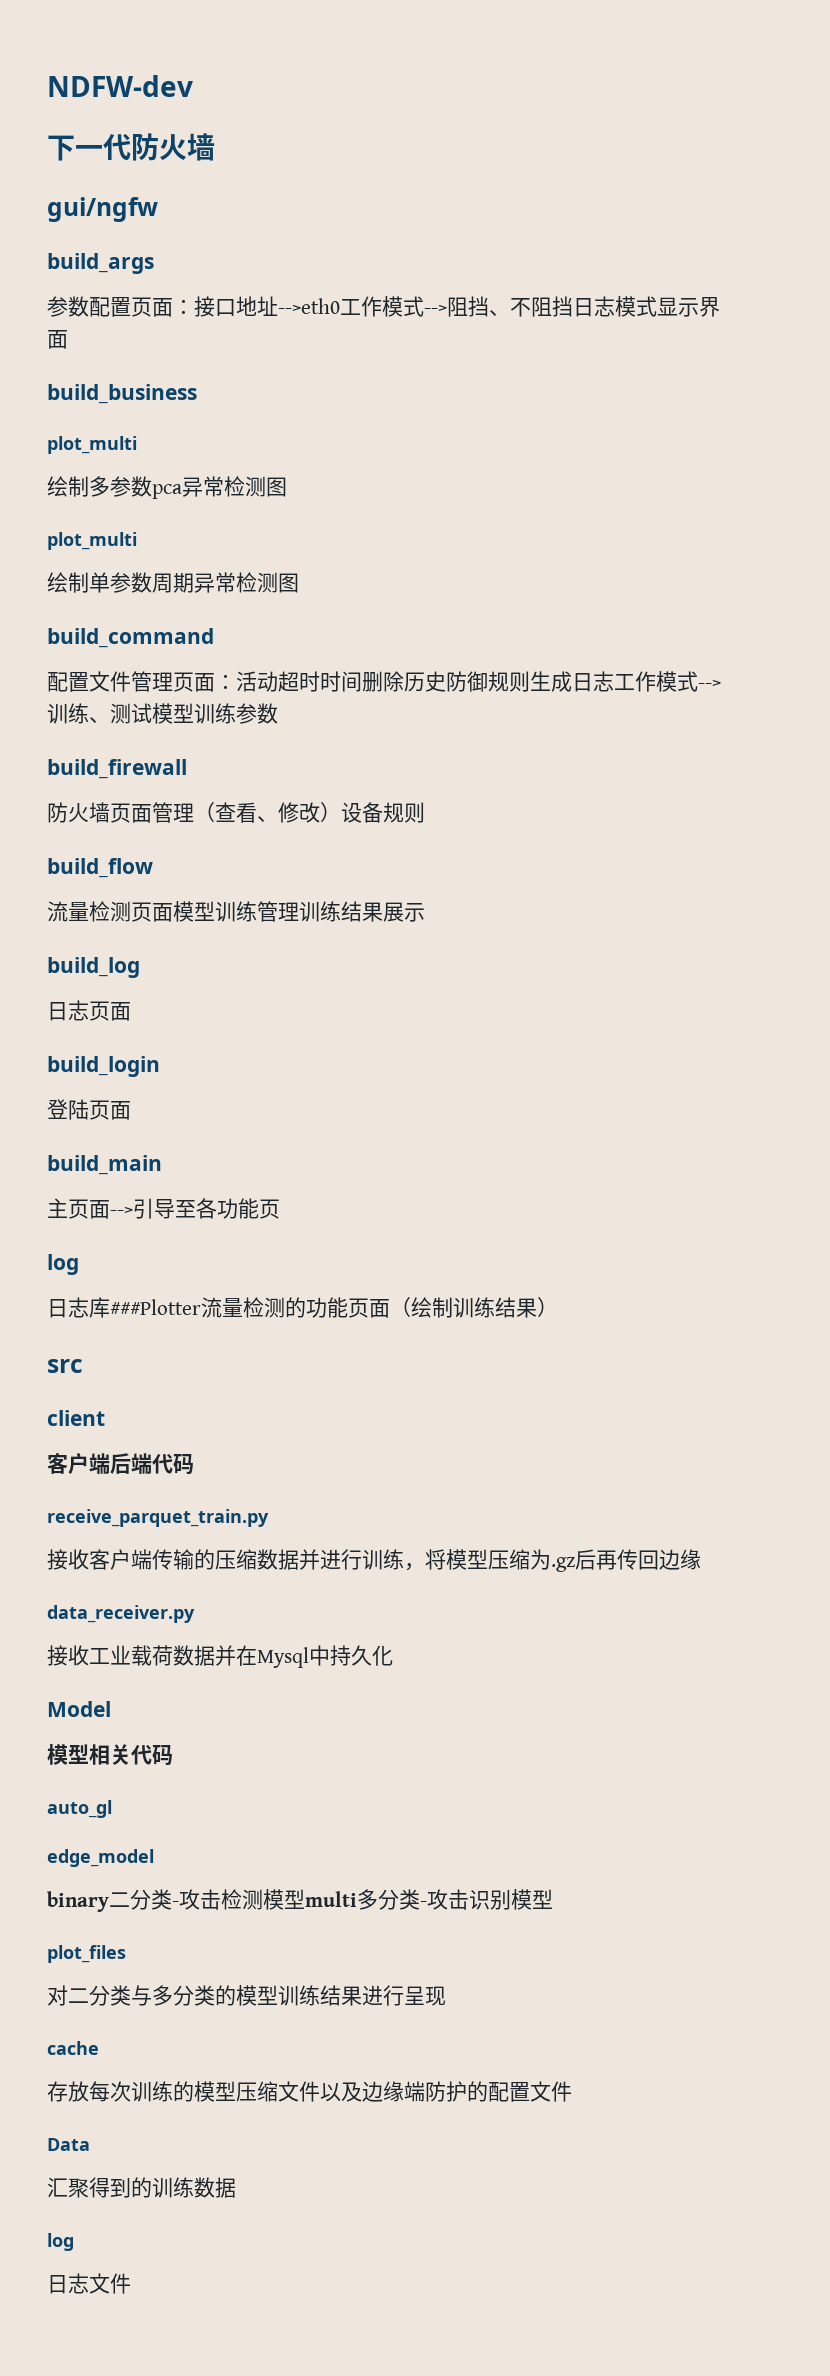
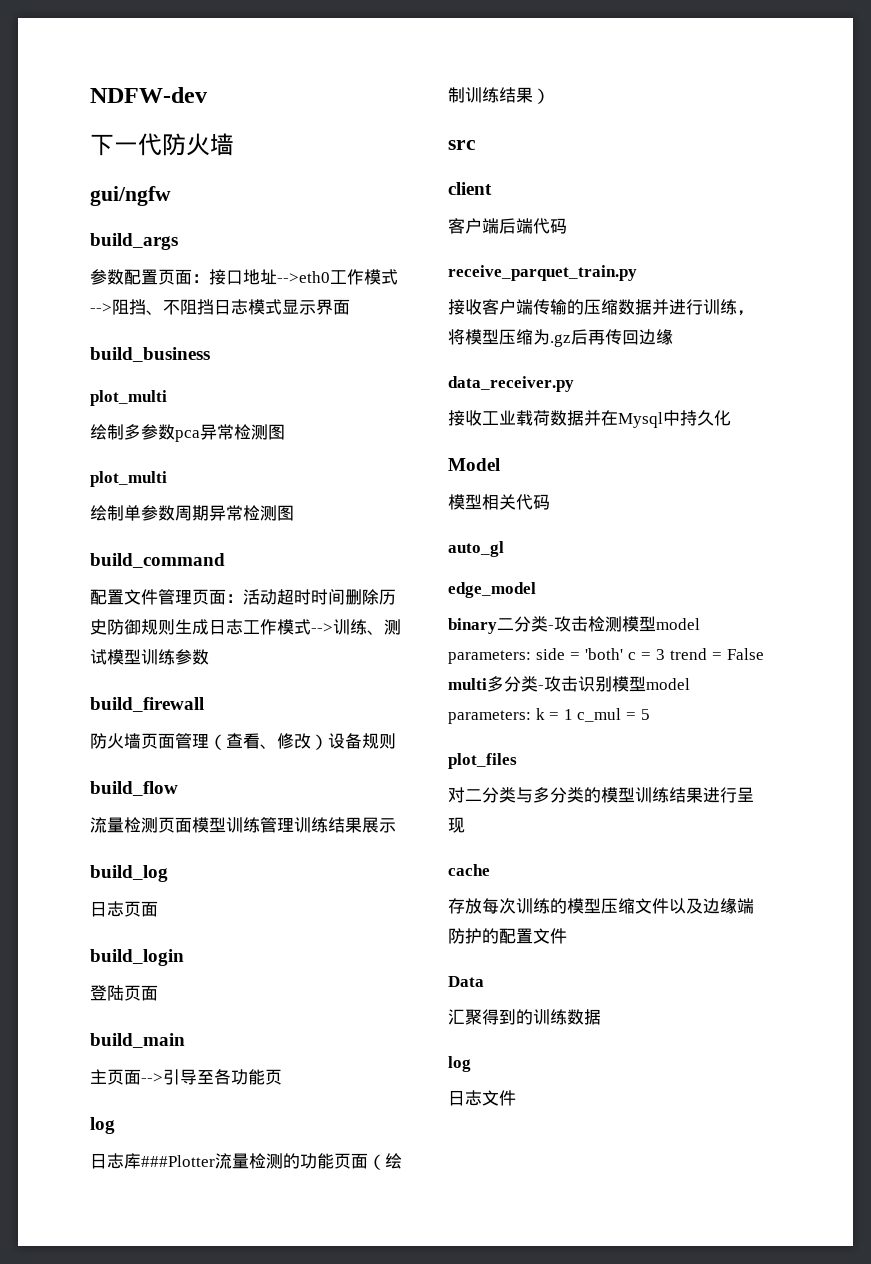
(305, 1899) none -> [656,618,700,630] [448,648,764,664] model parameters: side = 'both' c = 3 trend = False
(553, 1899) none -> [646,678,690,690] [448,708,650,724] model parameters: k = 1 c_mul = 5

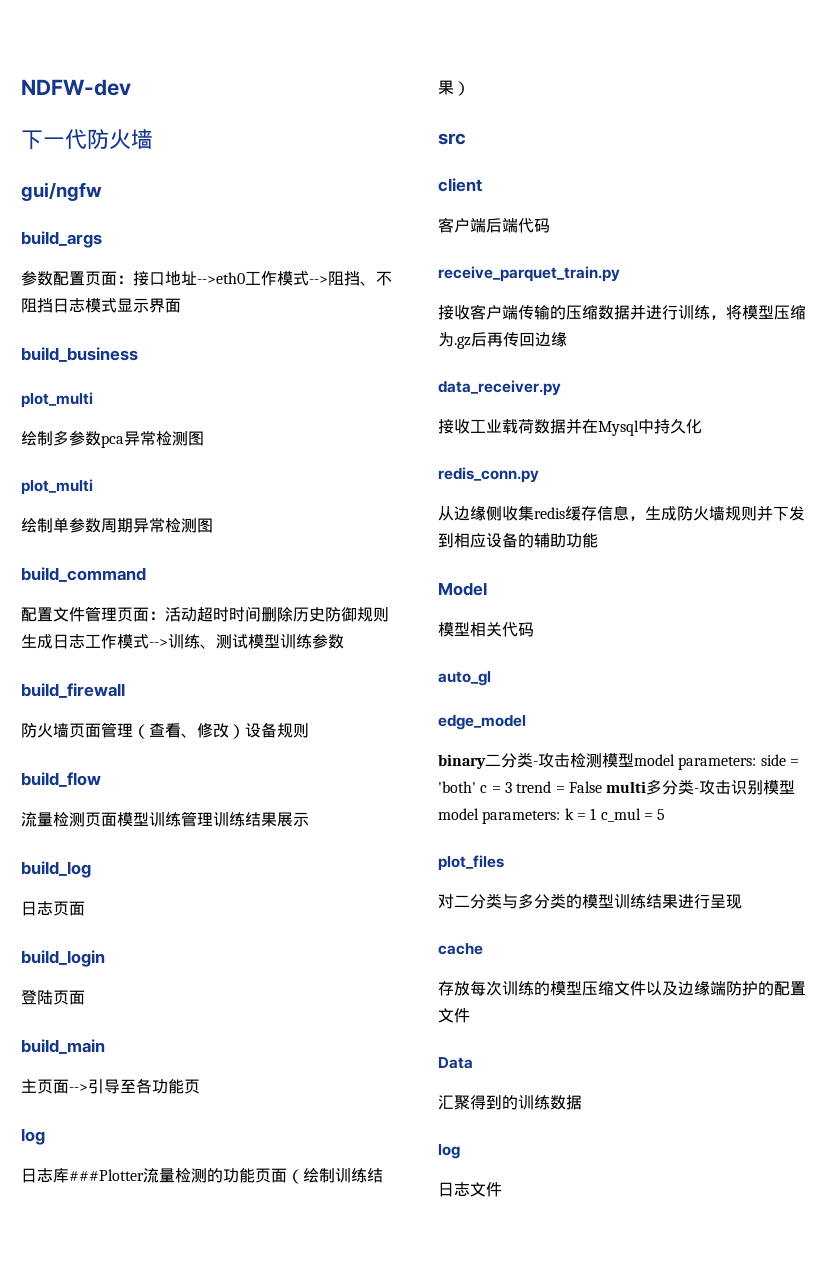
(731, 418) none -> [438,467,539,483] [438,505,805,521] [438,532,598,548] // redis_conn.py // 从边缘侧收集redis缓存信息，生成防火墙规则并下发到相应设备的辅助功能

